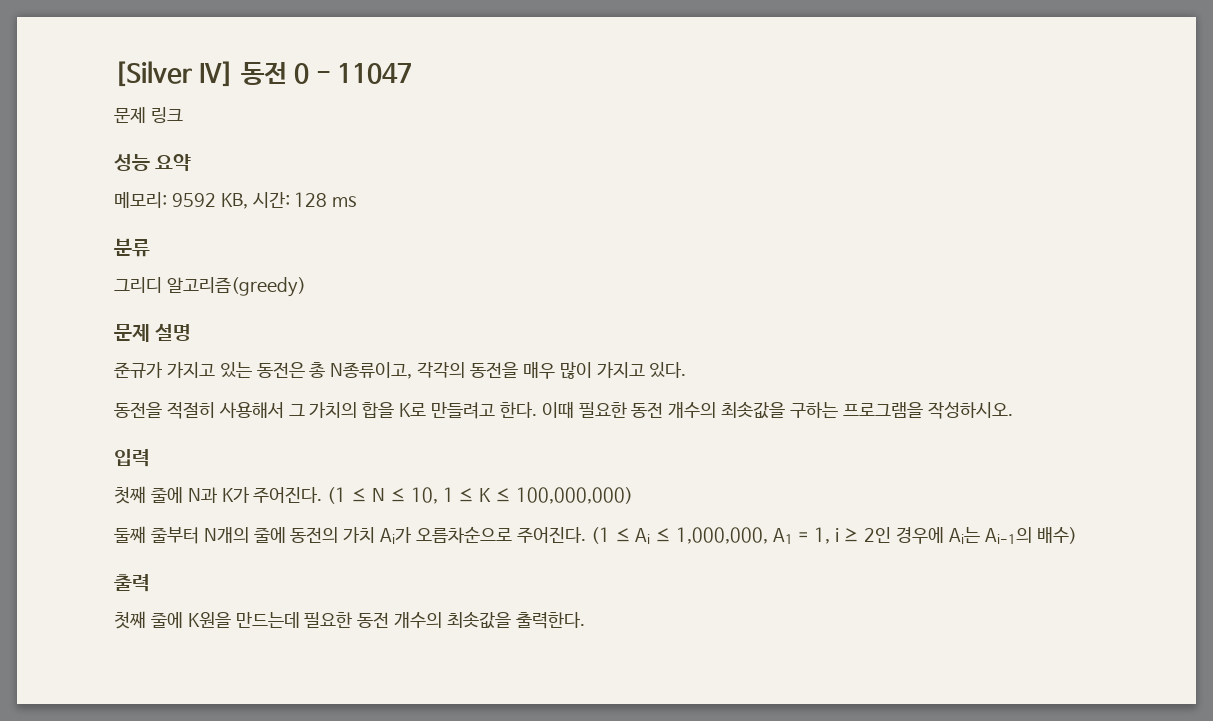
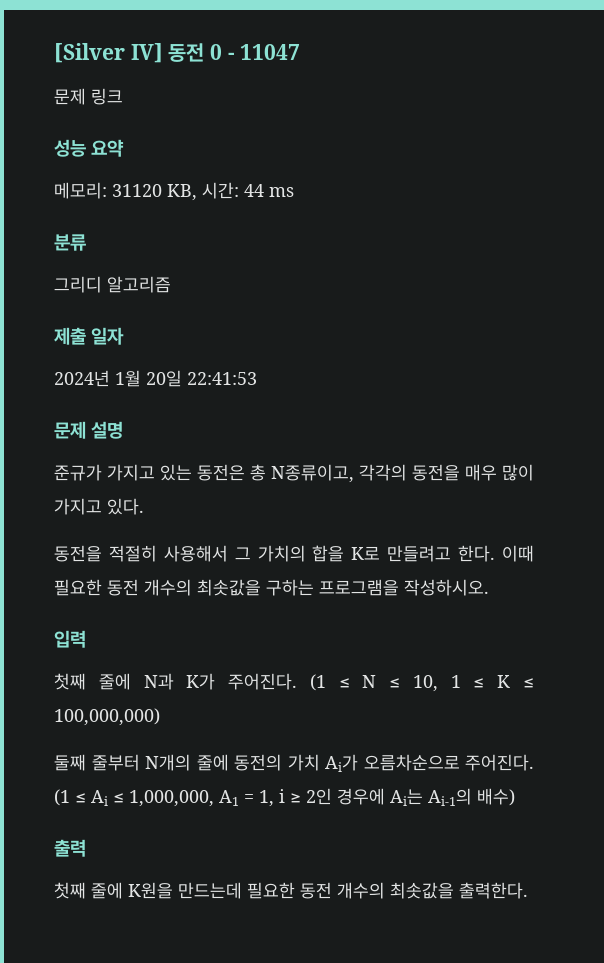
[171,193,216,207] 9592 -> [112,184,162,197] 31120
[294,192,328,207] 128 -> [244,184,264,197] 44
[166,277,306,297] 알고리즘(greedy) -> [107,276,171,293] [54,327,125,345] [54,370,257,387] 알고리즘 // 제출 일자 // 2024년 1월 20일 22:41:53

